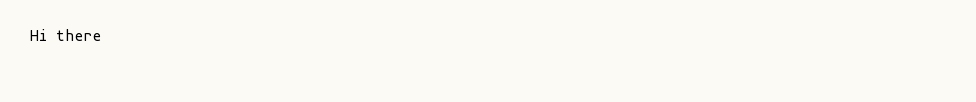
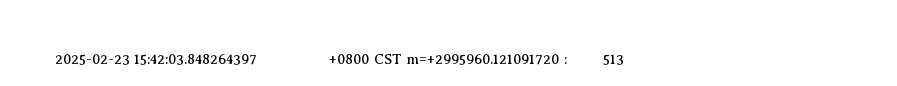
[30,29,101,41] Hi there -> [55,54,624,65] 2025-02-23 15:42:03.848264397 +0800 CST m=+2995960.121091720 : 513

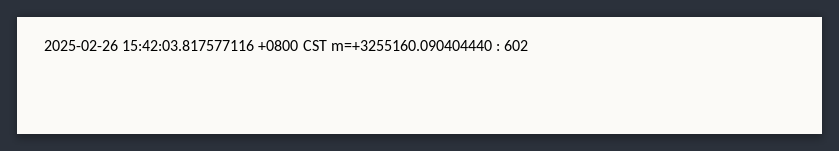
[55,54,624,65] 2025-02-23 15:42:03.848264397 +0800 CST m=+2995960.121091720 : 513 -> [44,40,529,51] 2025-02-26 15:42:03.817577116 +0800 CST m=+3255160.090404440 : 602

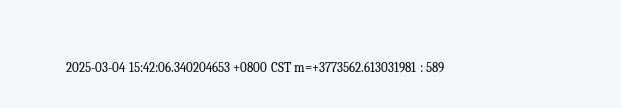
[44,40,529,51] 2025-02-26 15:42:03.817577116 +0800 CST m=+3255160.090404440 : 602 -> [66,61,445,73] 2025-03-04 15:42:06.340204653 +0800 CST m=+3773562.613031981 : 589

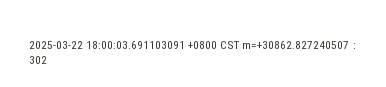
[66,61,445,73] 2025-03-04 15:42:06.340204653 +0800 CST m=+3773562.613031981 : 589 -> [29,41,356,49] [29,56,47,64] 2025-03-22 18:00:03.691103091 +0800 CST m=+30862.827240507 : 302

